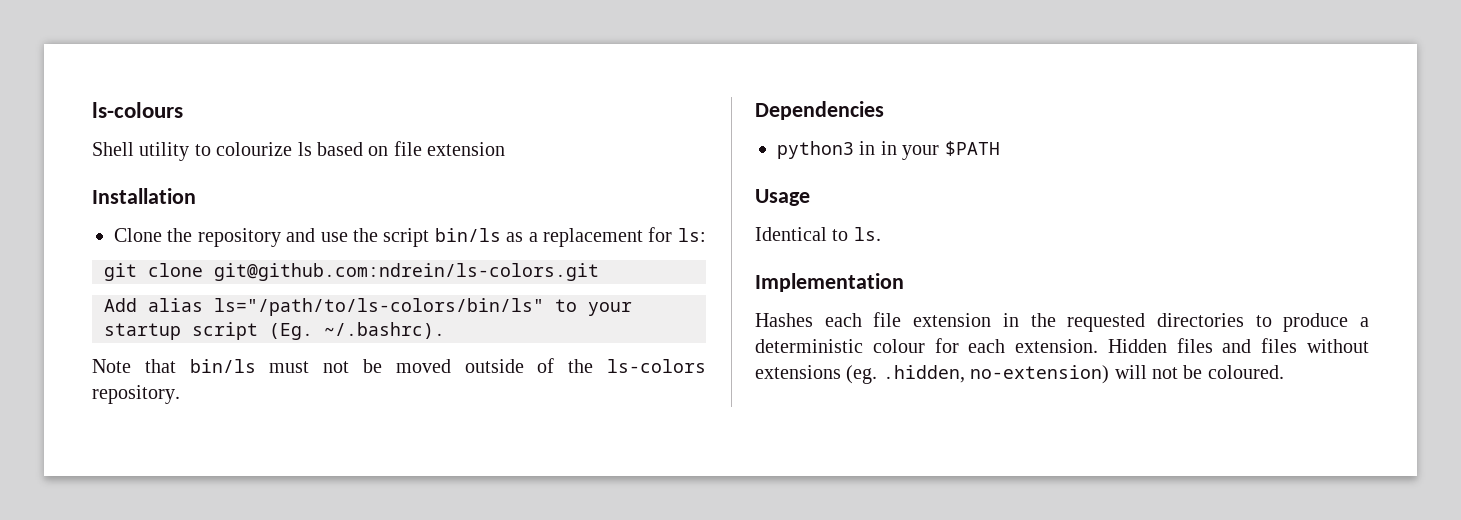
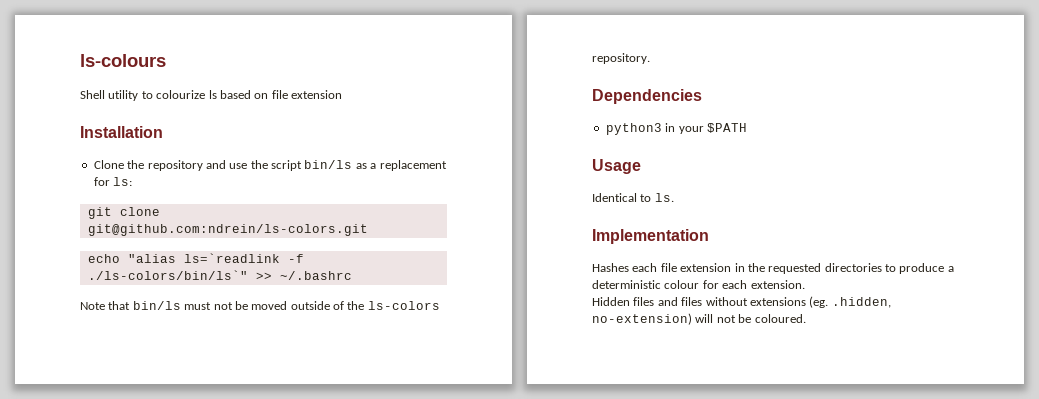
[104,298,632,316] [104,322,445,340] Add alias ls="/path/to/ls-colors/bin/ls" to your startup script (Eg. ~/.bashrc). -> [87,253,304,263] [87,270,352,280] echo "alias ls=`readlink -f ./ls-colors/bin/ls`" >> ~/.bashrc
[880,141,897,155] in -> (676, 127) none
(1099, 346) none -> (805, 284) //

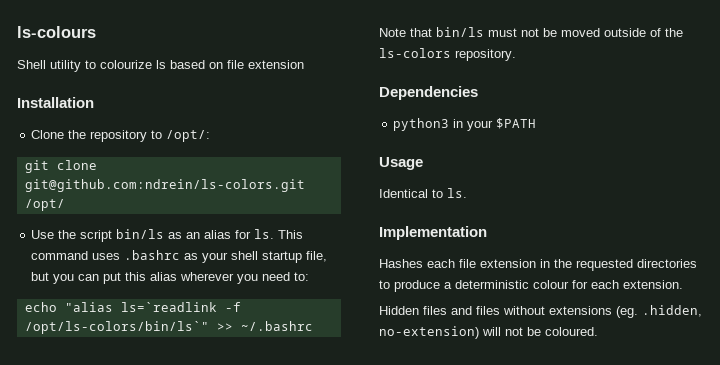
[205,160,447,171] [93,177,133,186] [87,207,160,219] [87,224,368,236] and use the script bin/ls as a replacement for ls: // git clone git@github.com:ndrein/ls-colors.git -> [151,130,211,142] [24,160,97,173] [24,179,305,192] [24,199,65,211] [31,229,304,242] [31,250,328,263] [31,272,310,284] to /opt/: // git clone git@github.com:ndrein/ls-colors.git /opt/ // Use the script bin/ls as an alias for ls. This command uses .bashrc as your shell startup file, but you can put this alias wherever you need to:
[87,270,248,280] ./ls-colors/bin/ls`" -> [24,321,209,334] /opt/ls-colors/bin/ls`"

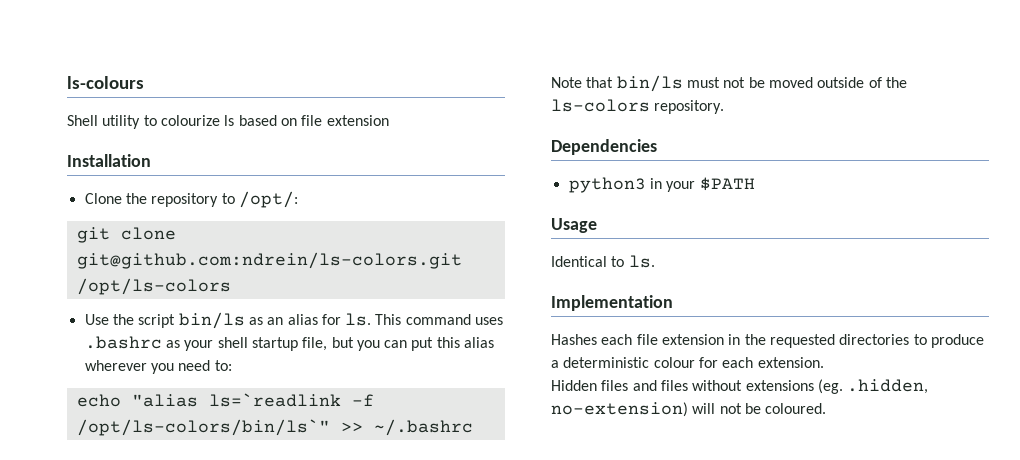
[24,199,65,211] /opt/ -> [76,278,231,295] /opt/ls-colors

